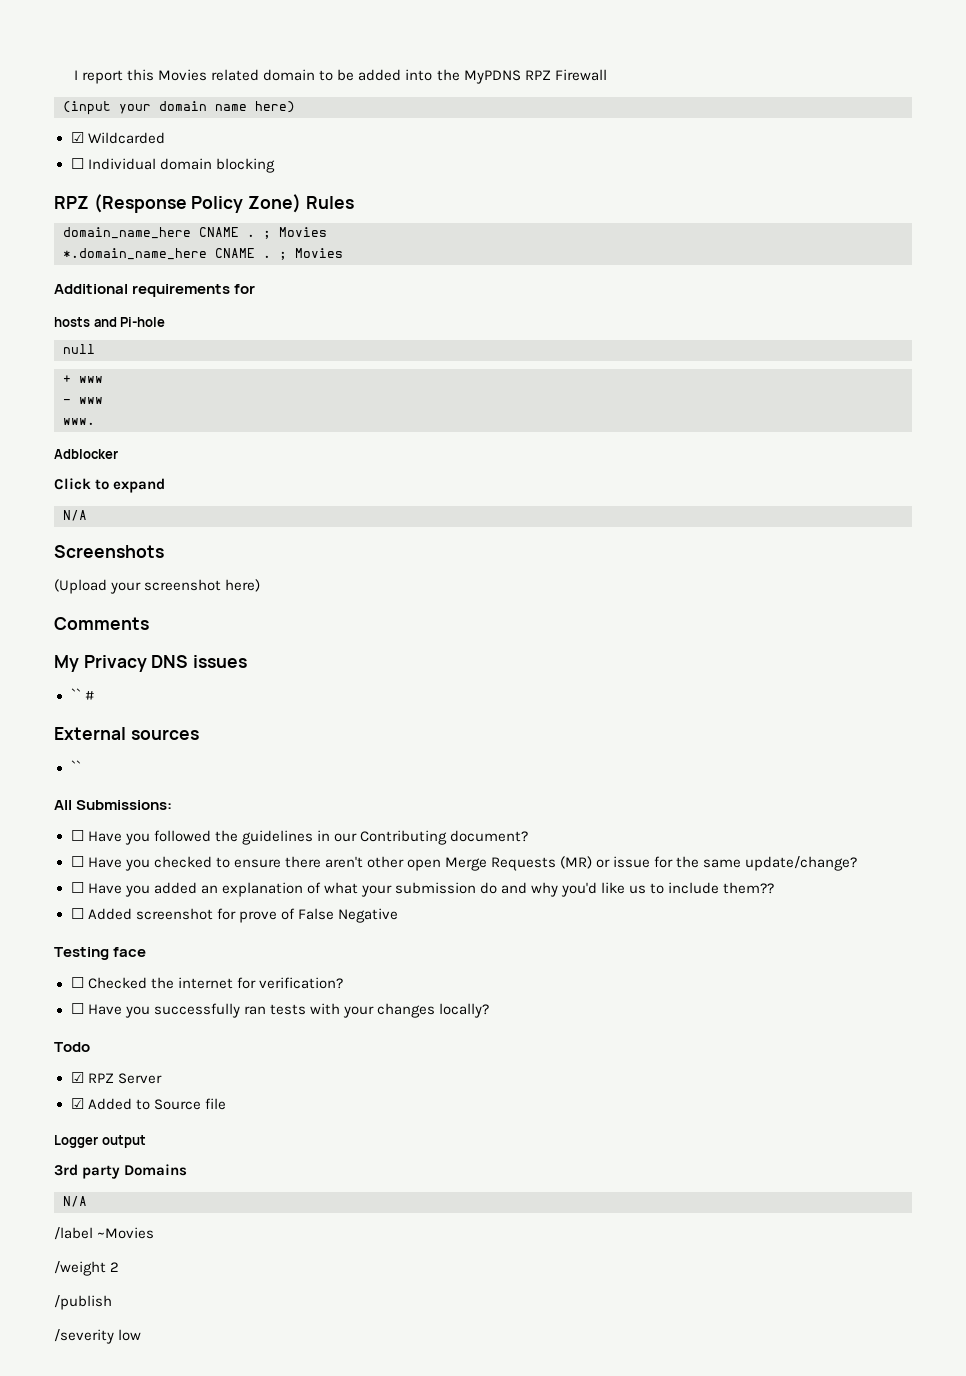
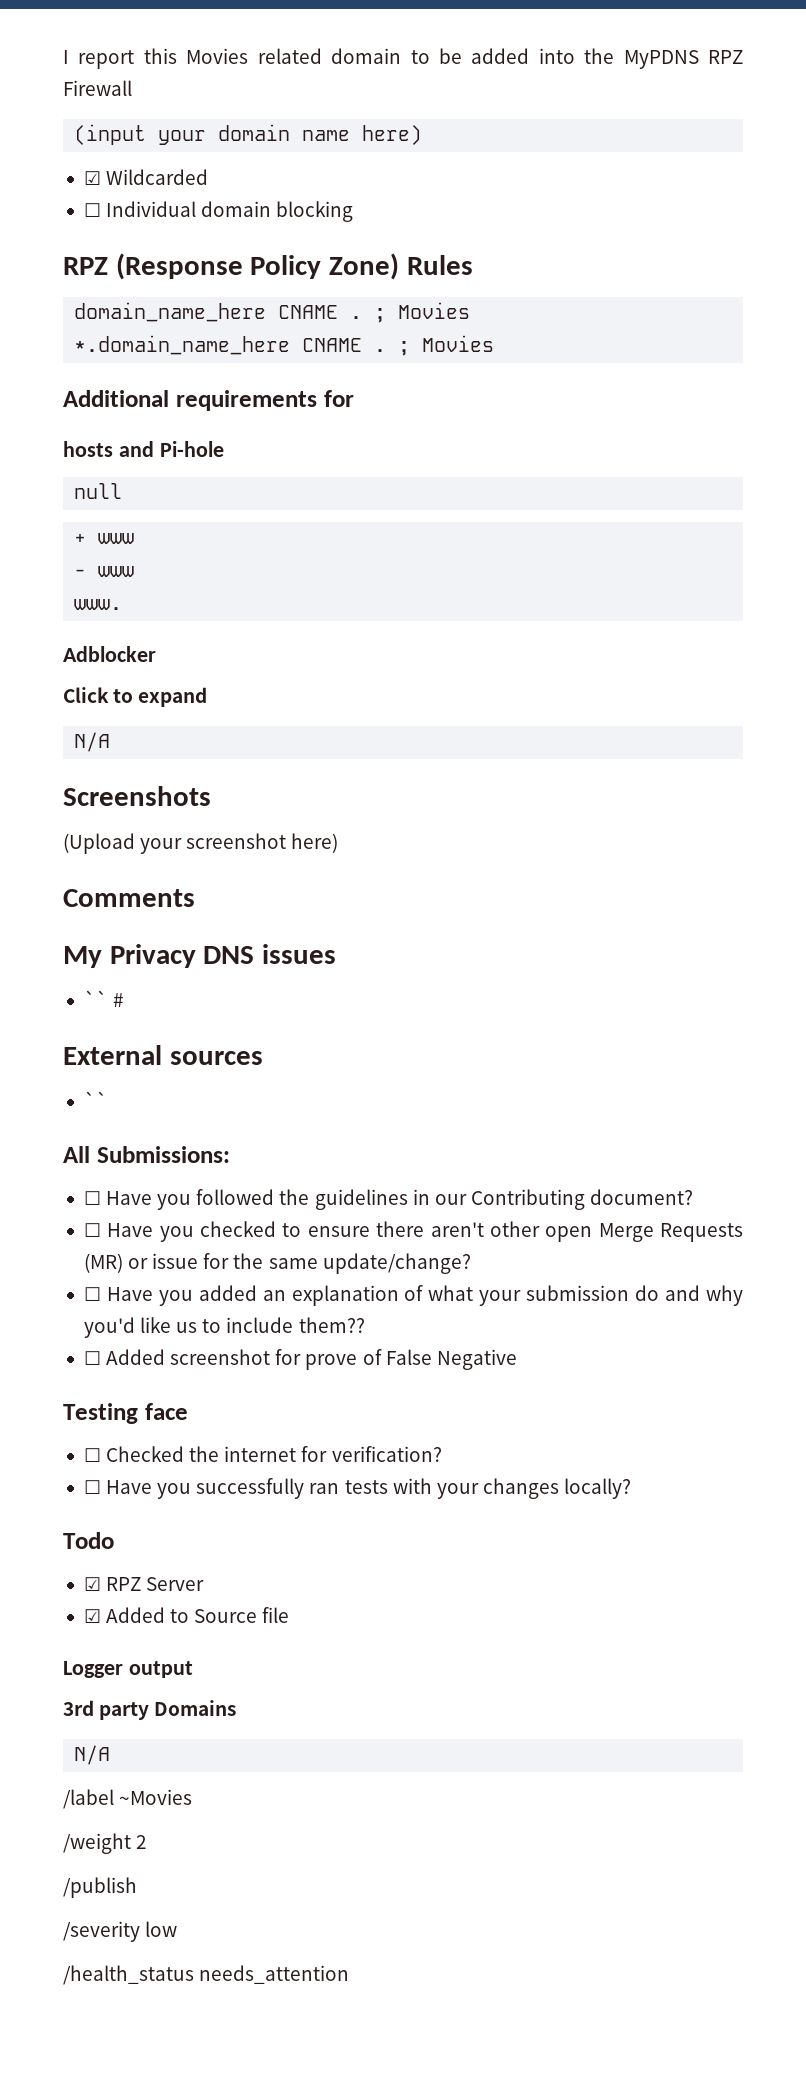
(142, 1335) none -> [63,1965,350,1985] // /health_status needs_attention

